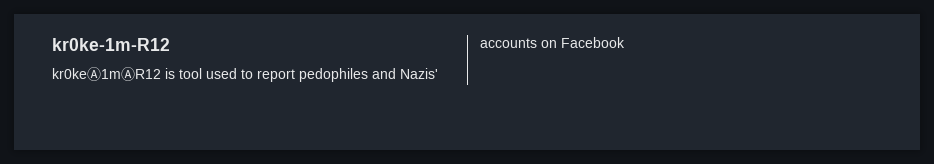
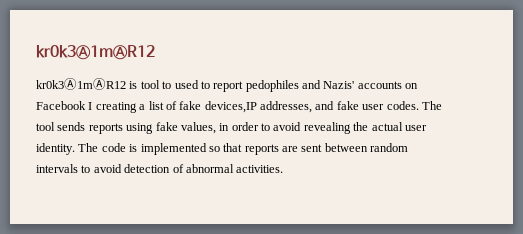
[52,38,170,51] [52,67,161,81] kr0ke-1m-R12 // kr0keⒶ1mⒶR12 -> [36,45,155,60] [36,78,126,90] kr0k3Ⓐ1mⒶR12 // kr0k3Ⓐ1mⒶR12
(202, 73) none -> [162,81,172,89] to
(625, 42) none -> [88,101,442,113] [36,122,427,134] [36,143,409,155] [36,164,284,173] I creating a list of fake devices,IP addresses, and fake user codes. The tool sends reports using fake values, in order to avoid revealing the actual user identity. The code is implemented so that reports are sent between random intervals to avoid detection of abnormal activities.

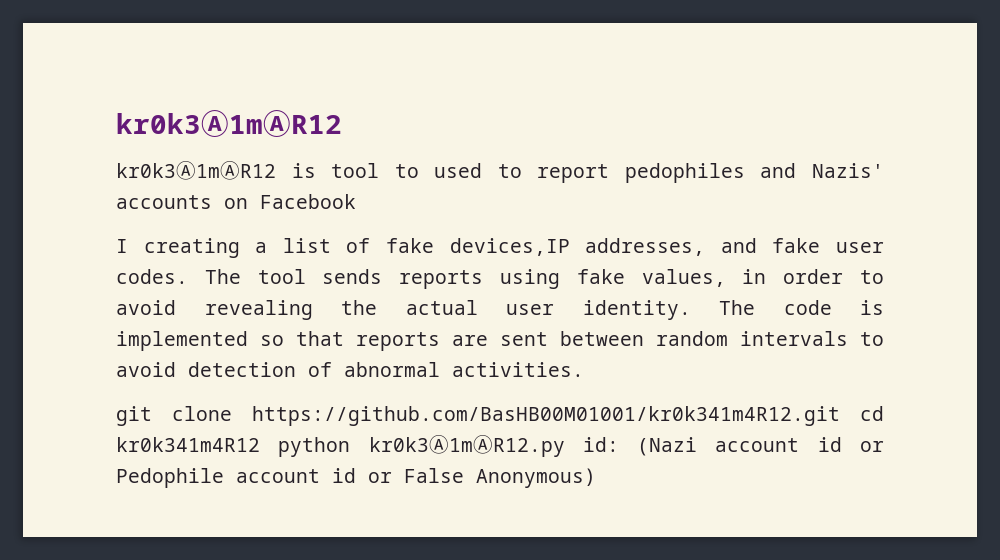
(86, 105) none -> (356, 201) //
(284, 169) none -> [116,406,884,426] [116,435,885,457] [116,468,596,488] // git clone https://github.com/BasHB00M01001/kr0k341m4R12.git cd kr0k341m4R12 python kr0k3Ⓐ1mⒶR12.py id: (Nazi account id or Pedophile account id or False Anonymous)

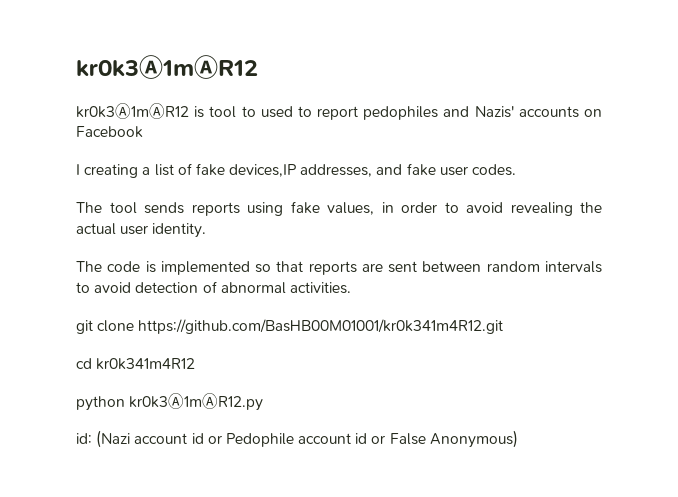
(188, 276) none -> (517, 170) //
(691, 310) none -> (207, 230) //
(840, 416) none -> (504, 326) //
(260, 444) none -> (196, 364) //
(565, 446) none -> (264, 402) //

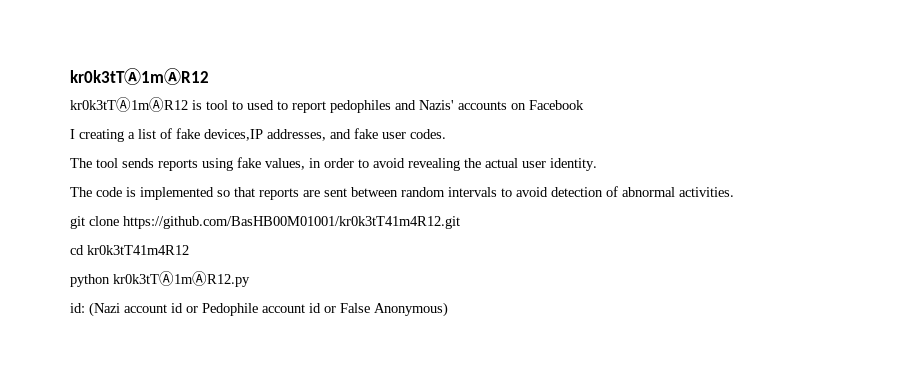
[76,55,258,79] [76,103,189,119] kr0k3Ⓐ1mⒶR12 // kr0k3Ⓐ1mⒶR12 -> [70,68,209,85] [70,97,188,112] kr0k3tTⒶ1mⒶR12 // kr0k3tTⒶ1mⒶR12
[138,319,504,334] https://github.com/BasHB00M01001/kr0k341m4R12.git -> [123,216,460,229] https://github.com/BasHB00M01001/kr0k3tT41m4R12.git
[96,358,196,370] kr0k341m4R12 -> [87,245,189,255] kr0k3tT41m4R12
[129,393,264,411] kr0k3Ⓐ1mⒶR12.py -> [113,271,250,287] kr0k3tTⒶ1mⒶR12.py

